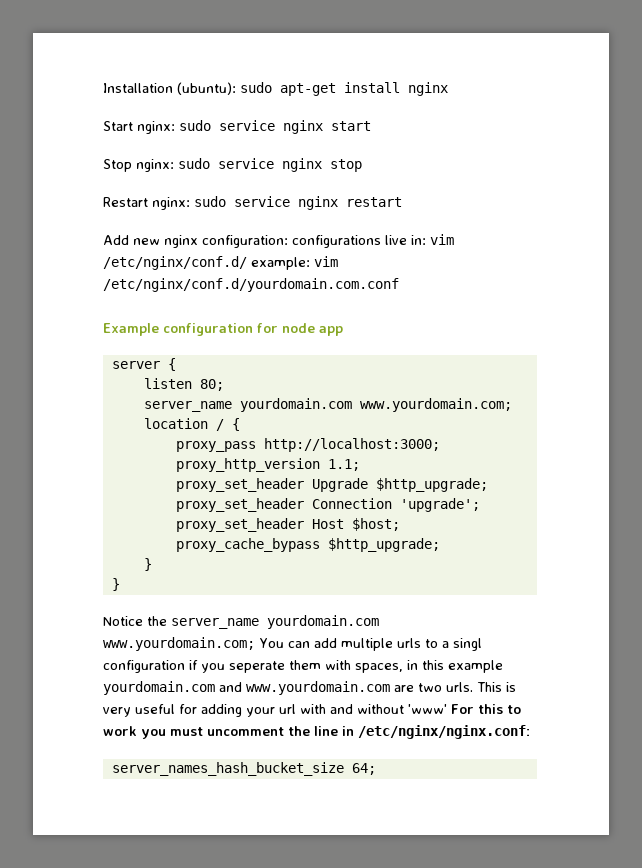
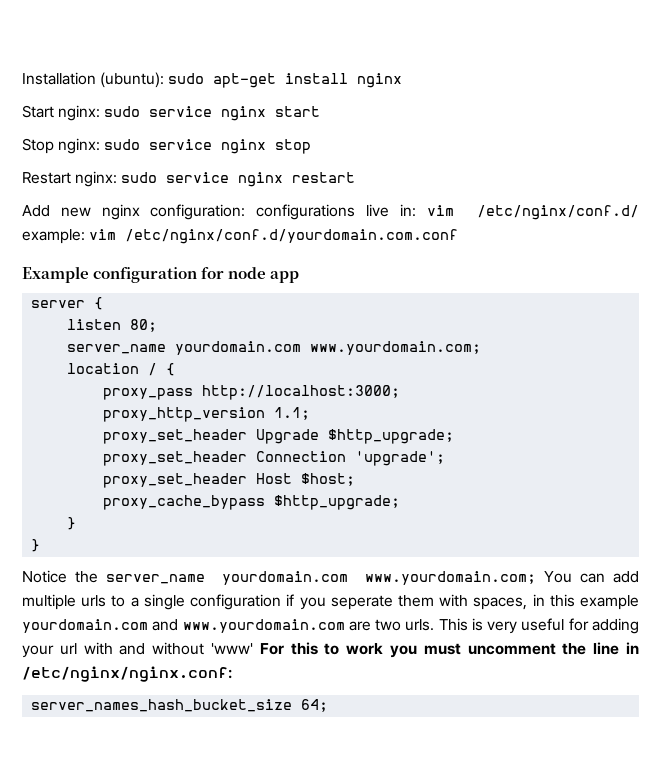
[452,638,482,651] singl -> [143,594,185,610] single

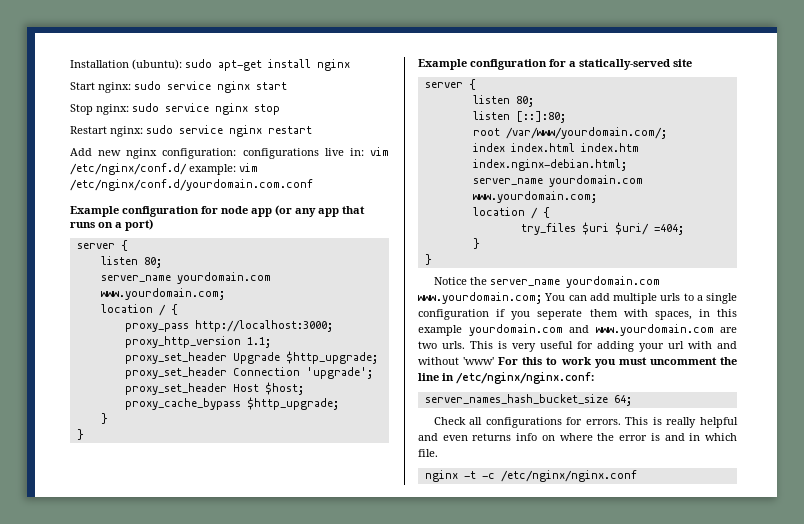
(300, 277) none -> [275,205,365,217] [70,219,153,231] (or any app that runs on a port)
(41, 545) none -> [418,59,692,70] [424,79,476,90] [472,95,534,107] [472,111,566,123] [472,127,667,139] [472,143,639,152] [472,159,627,171] [472,175,643,187] [472,191,597,203] [472,207,550,219] [520,222,684,235] [472,238,480,249] [424,254,432,265] // Example configuration for a statically-served site // server { // listen 80; // listen [::]:80; // root /var/www/yourdomain.com/; // index index.html index.htm index.nginx-debian.html; // server_name yourdomain.com www.yourdomain.com; // location / { // try_files $uri $uri/ =404; // } // }
(329, 705) none -> [433,417,738,428] [418,433,737,441] [418,449,438,457] [424,470,637,482] // Check all configurations for errors. This is really helpful and even returns info on where the error is and in which file. // nginx -t -c /etc/nginx/nginx.conf

